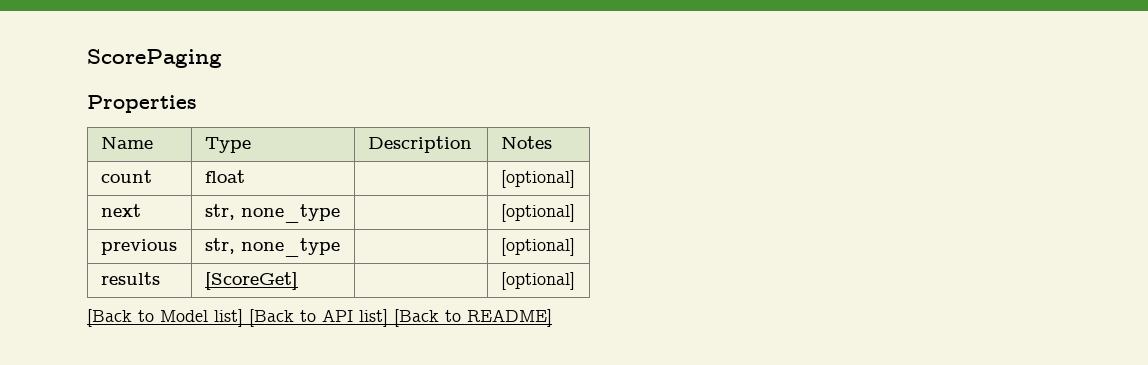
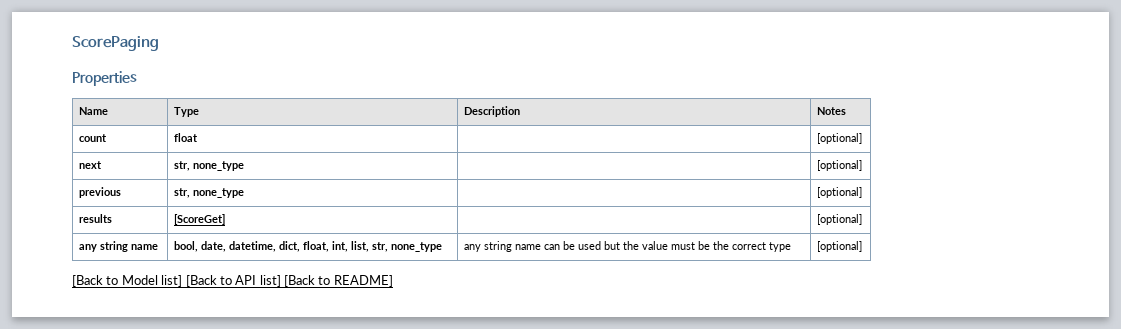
(575, 281) none -> [78,241,158,252] [173,241,442,252] [463,241,791,252] [816,241,862,252] // any string name | bool, date, datetime, dict, float, int, list, str, none_type | any string name can be used but the value must be the correct type | [optional]

